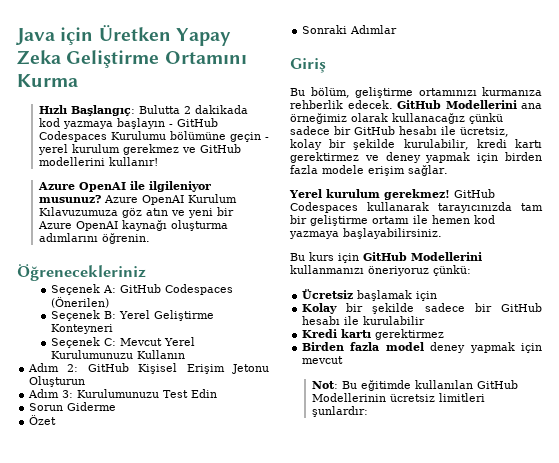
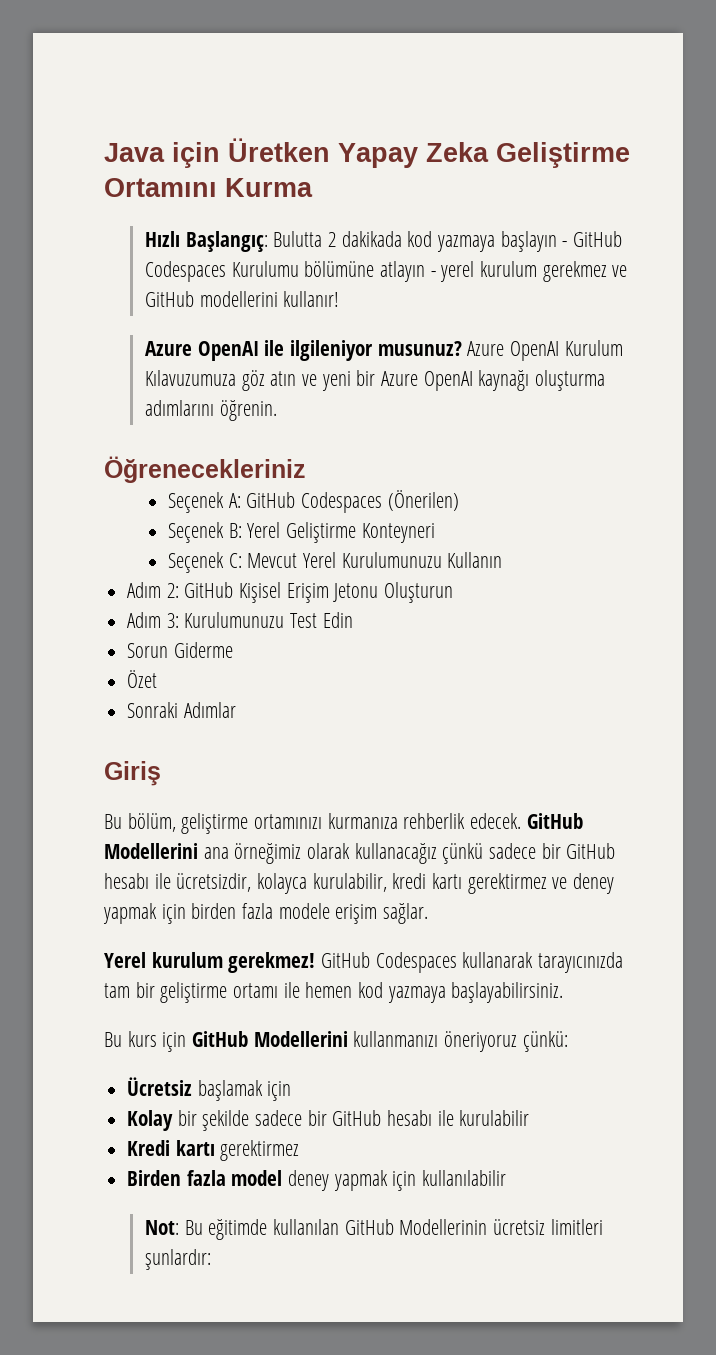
[229,132,261,142] geçin -> [379,261,425,282] atlayın
[460,127,509,137] [290,139,396,150] ücretsiz, kolay bir şekilde -> [176,873,308,894] ücretsizdir, kolayca
[302,356,344,364] mevcut -> [422,1170,507,1186] kullanılabilir

